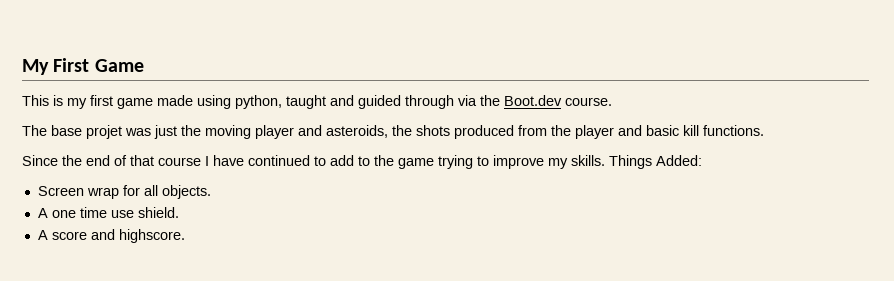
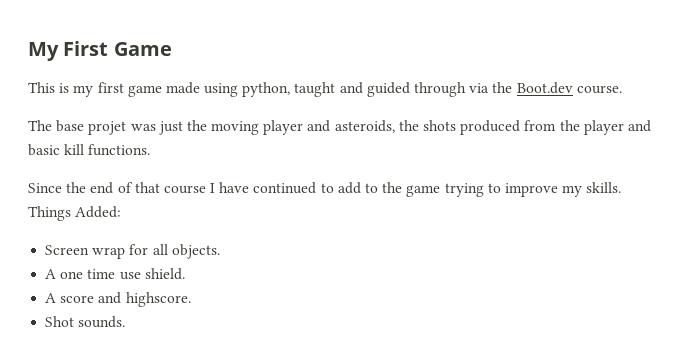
(185, 236) none -> [45,316,126,328] // Shot sounds.

